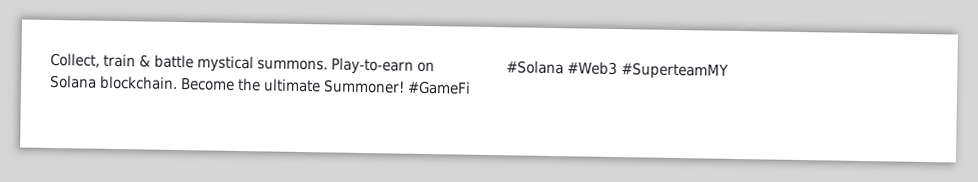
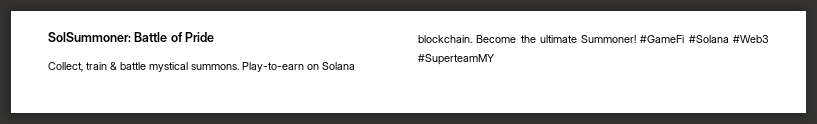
(50, 60) none -> [48,32,215,42] SolSummoner: Battle of Pride //

